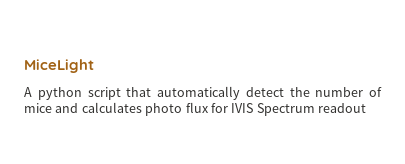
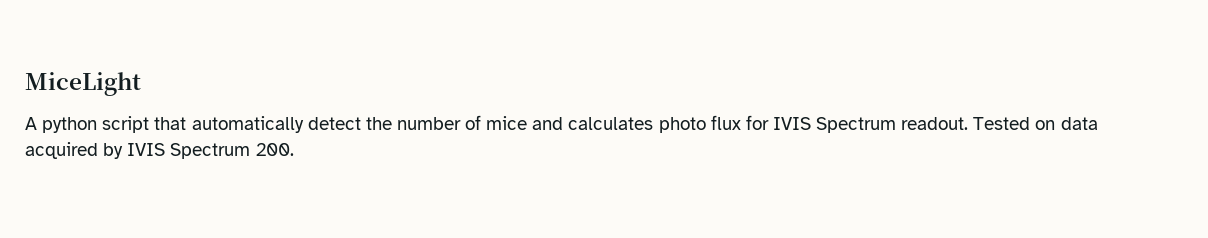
[318,103,366,113] readout -> [901,117,1098,130] [25,142,294,159] readout. Tested on data acquired by IVIS Spectrum 200.

